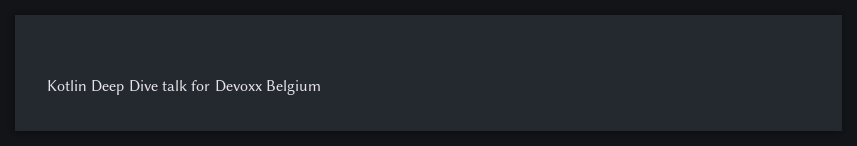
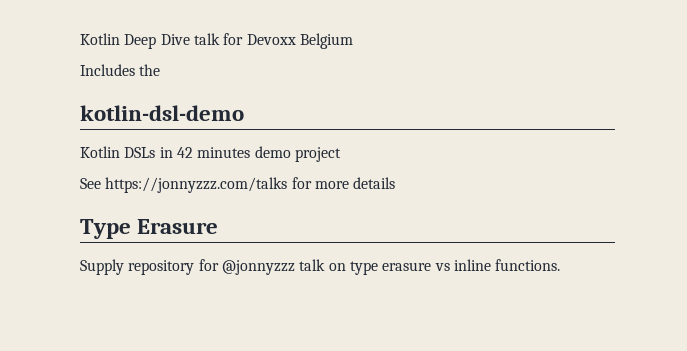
(321, 87) none -> [80,64,161,76] [80,105,244,121] [80,146,341,162] [80,177,396,193] [80,219,219,239] [80,259,561,275] // Includes the // kotlin-dsl-demo // Kotlin DSLs in 42 minutes demo project // See https://jonnyzzz.com/talks for more details // Type Erasure // Supply repository for @jonnyzzz talk on type erasure vs inline functions.

